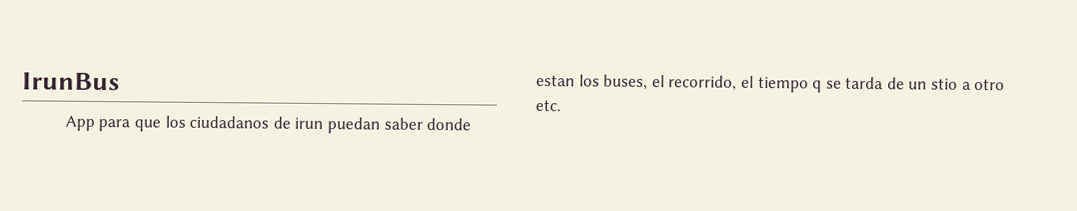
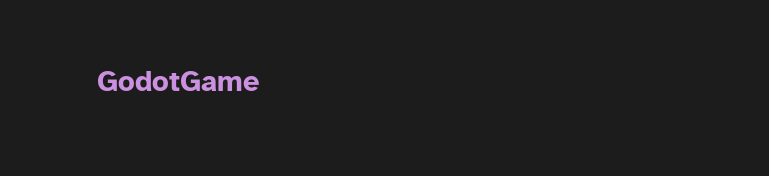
[22,72,120,91] [64,115,472,134] [536,74,1006,93] [535,99,562,112] IrunBus // App para que los ciudadanos de irun puedan saber donde estan los buses, el recorrido, el tiempo q se tarda de un stio a otro etc. -> [97,71,259,91] GodotGame

